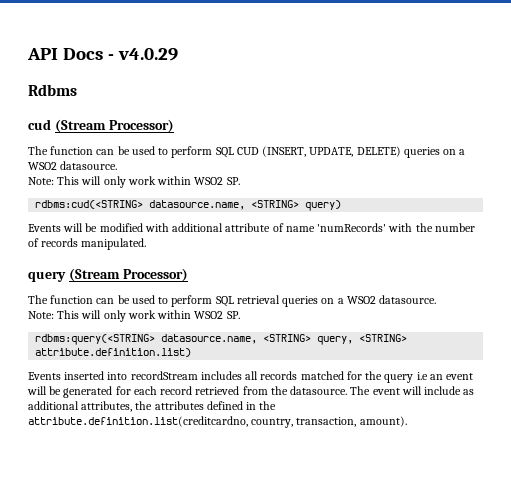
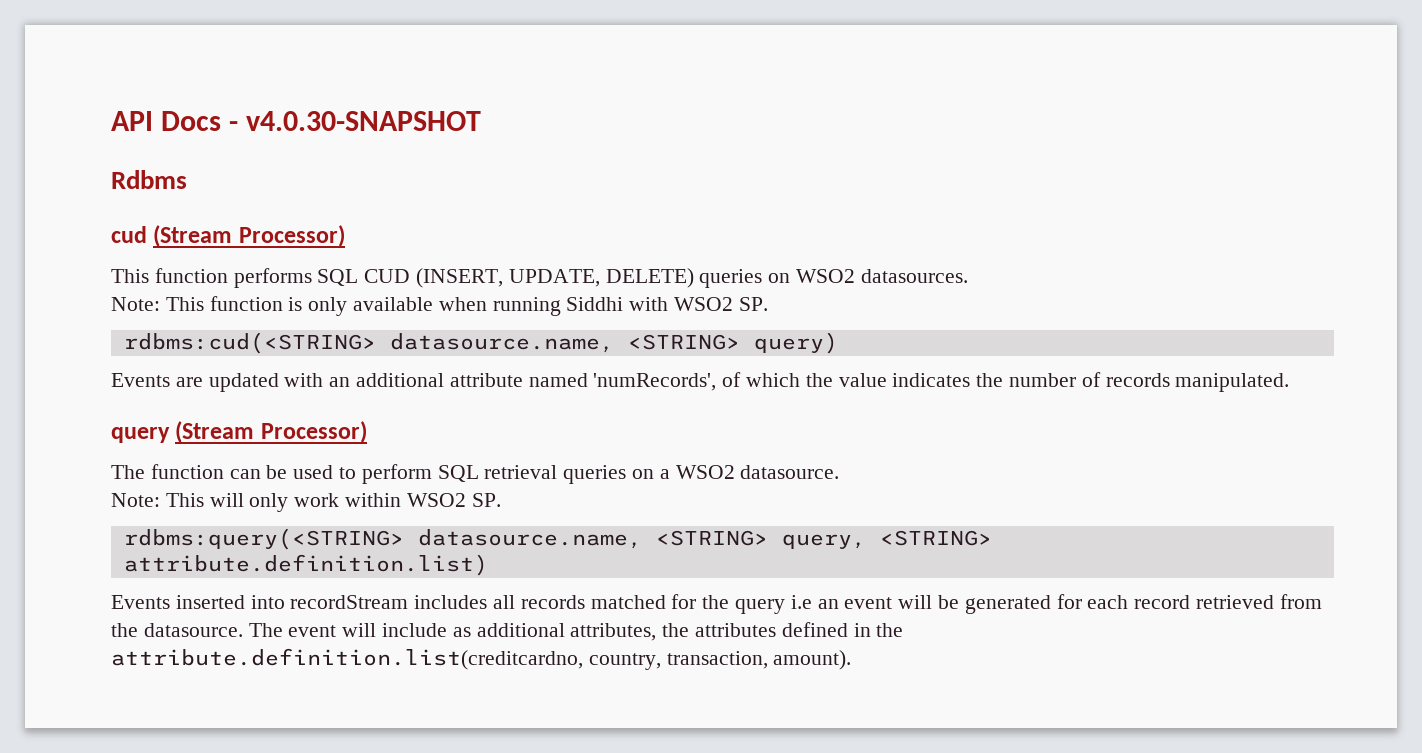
[117,48,178,61] v4.0.29 -> [246,111,482,131] v4.0.30-SNAPSHOT
[28,146,213,158] The function can be used to perform -> [111,268,312,288] This function performs
[459,149,466,155] [28,161,118,170] [28,176,192,188] a WSO2 datasource. // Note: This will only work within -> [796,269,968,283] [111,296,669,316] WSO2 datasources. // Note: This function is only available when running Siddhi with
[63,223,413,232] will be modified with additional attribute of name 'numRecords' with -> [175,372,971,392] are updated with an additional attribute named 'numRecords', of which the value indicates

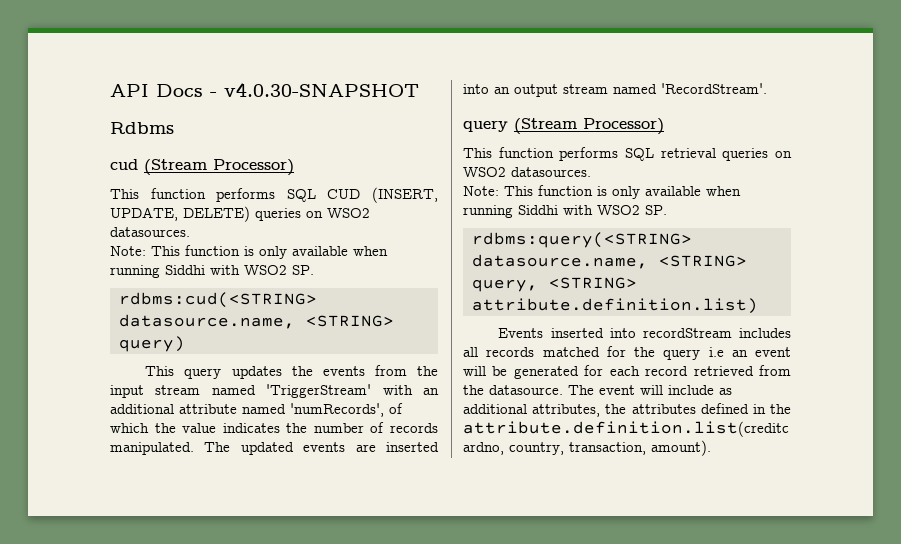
[111,373,279,392] Events are updated -> [145,365,438,379] [110,384,372,398] This query updates the events from the input stream named 'TriggerStream'
[111,421,367,443] [111,464,432,484] // query (Stream Processor) // The function can be used to perform -> [204,442,439,455] [463,83,767,97] [463,118,664,135] [463,147,619,161] The updated events are inserted into an output stream named 'RecordStream'. // query (Stream Processor) // This function performs
[659,465,840,479] [111,493,402,512] a WSO2 datasource. // Note: This will only work within -> [463,167,591,177] [463,185,741,199] [463,205,593,218] WSO2 datasources. // Note: This function is only available when running Siddhi with

